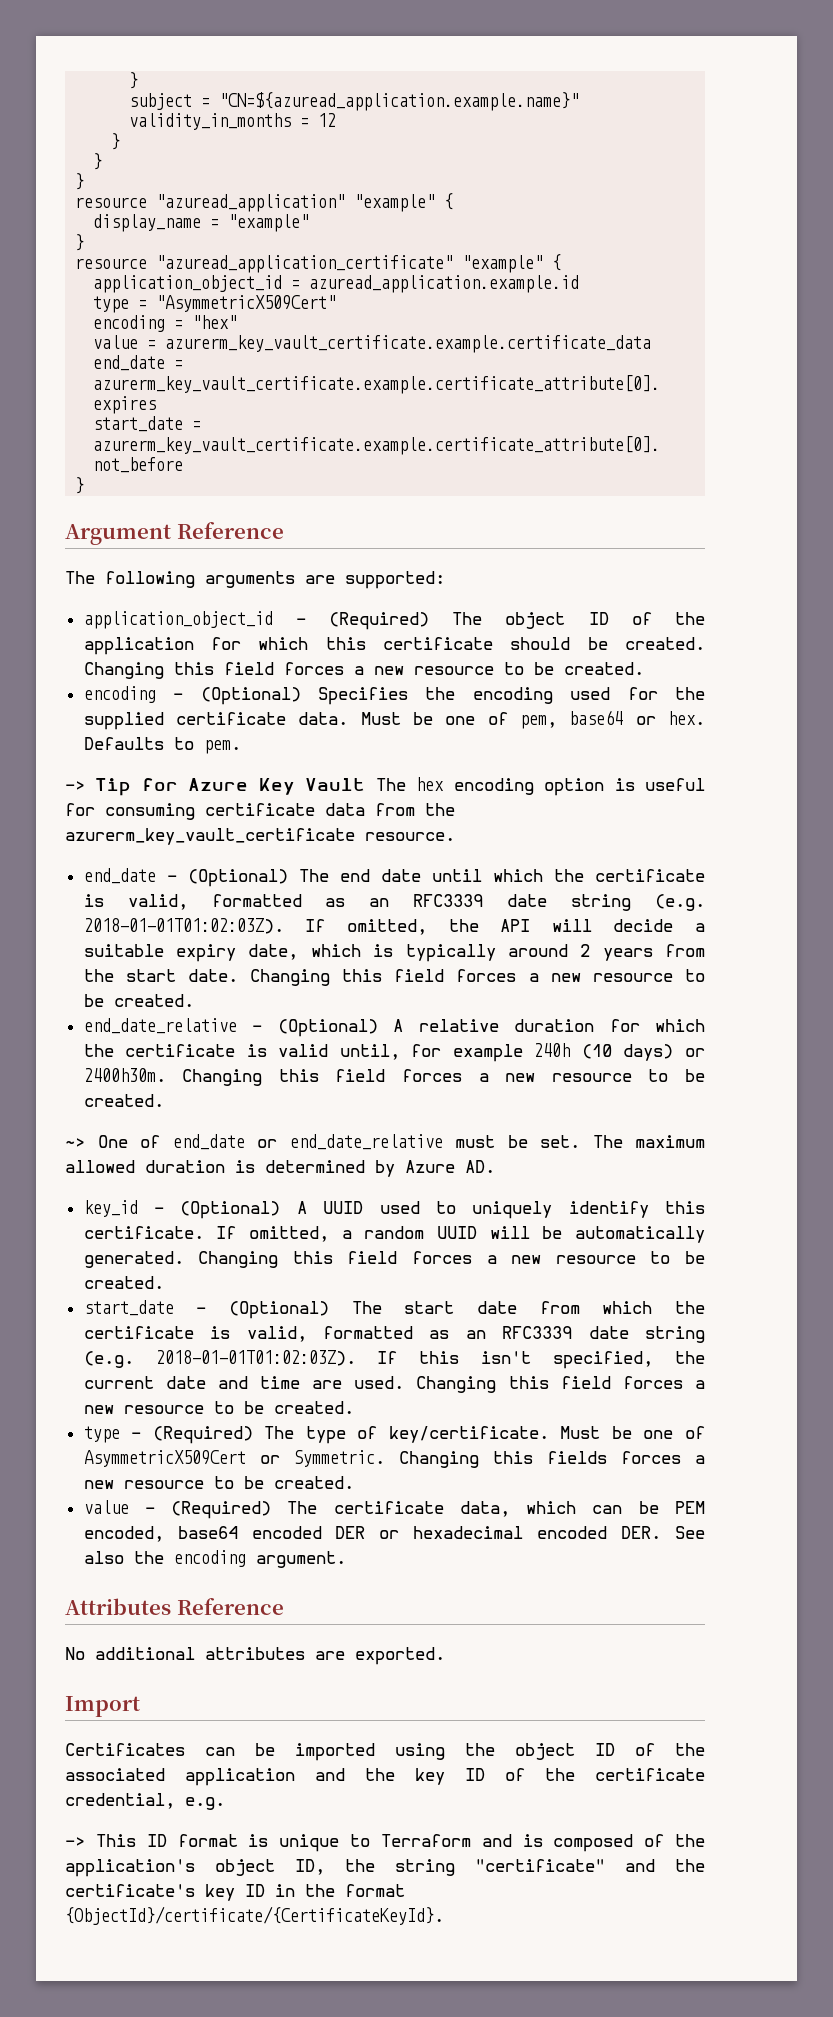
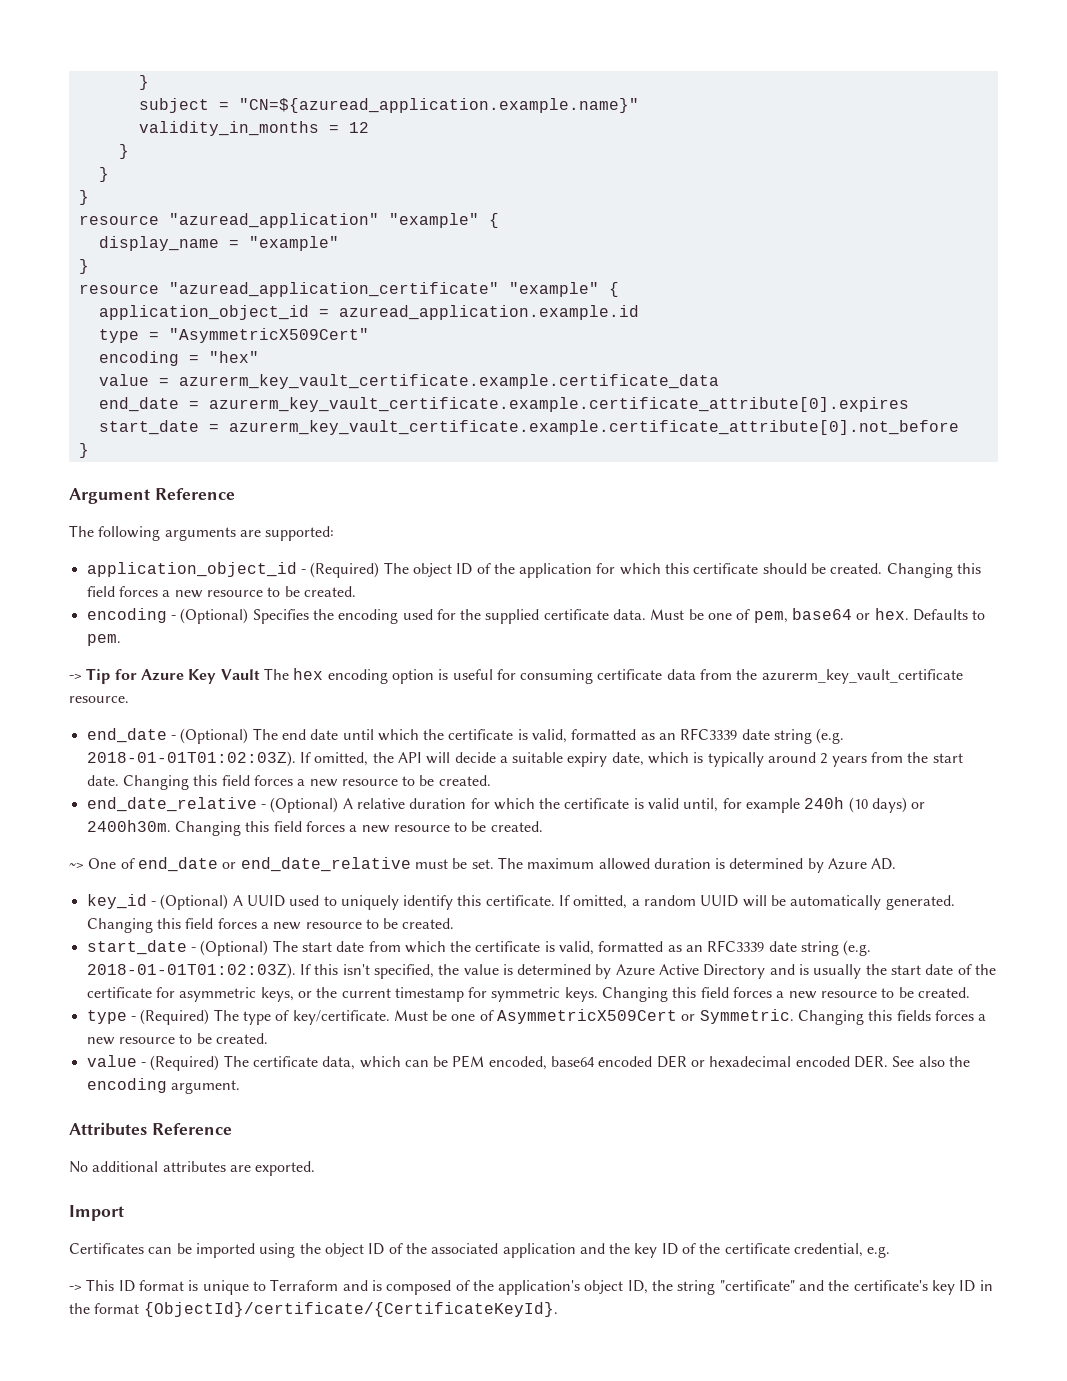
[83,1376,405,1389] current date and time are used. -> [463,964,997,979] [86,987,598,1002] value is determined by Azure Active Directory and is usually the start date of the certificate for asymmetric keys, or the current timestamp for symmetric keys.

